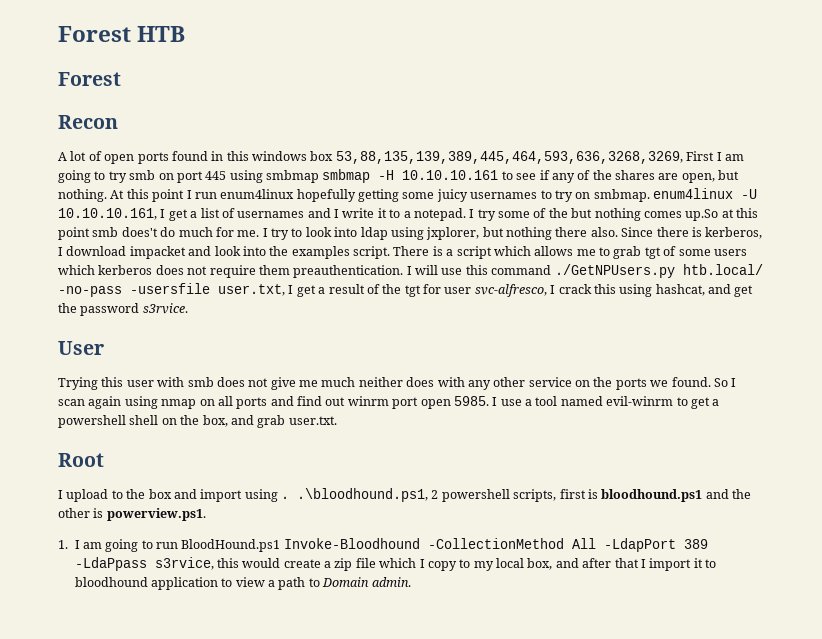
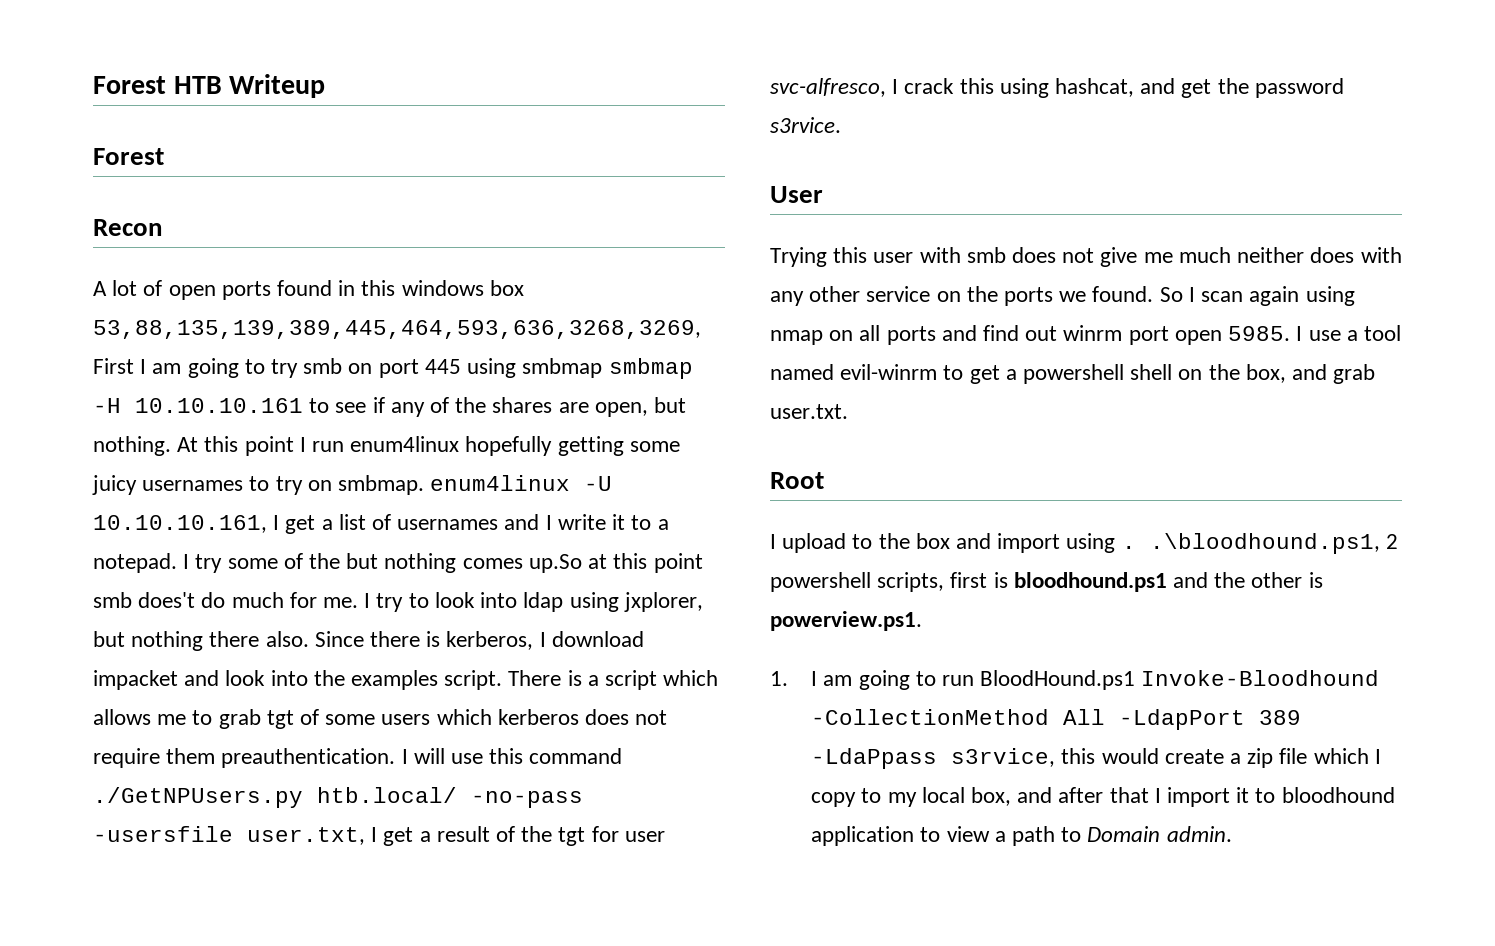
(186, 34) none -> [229,74,326,98] Writeup

